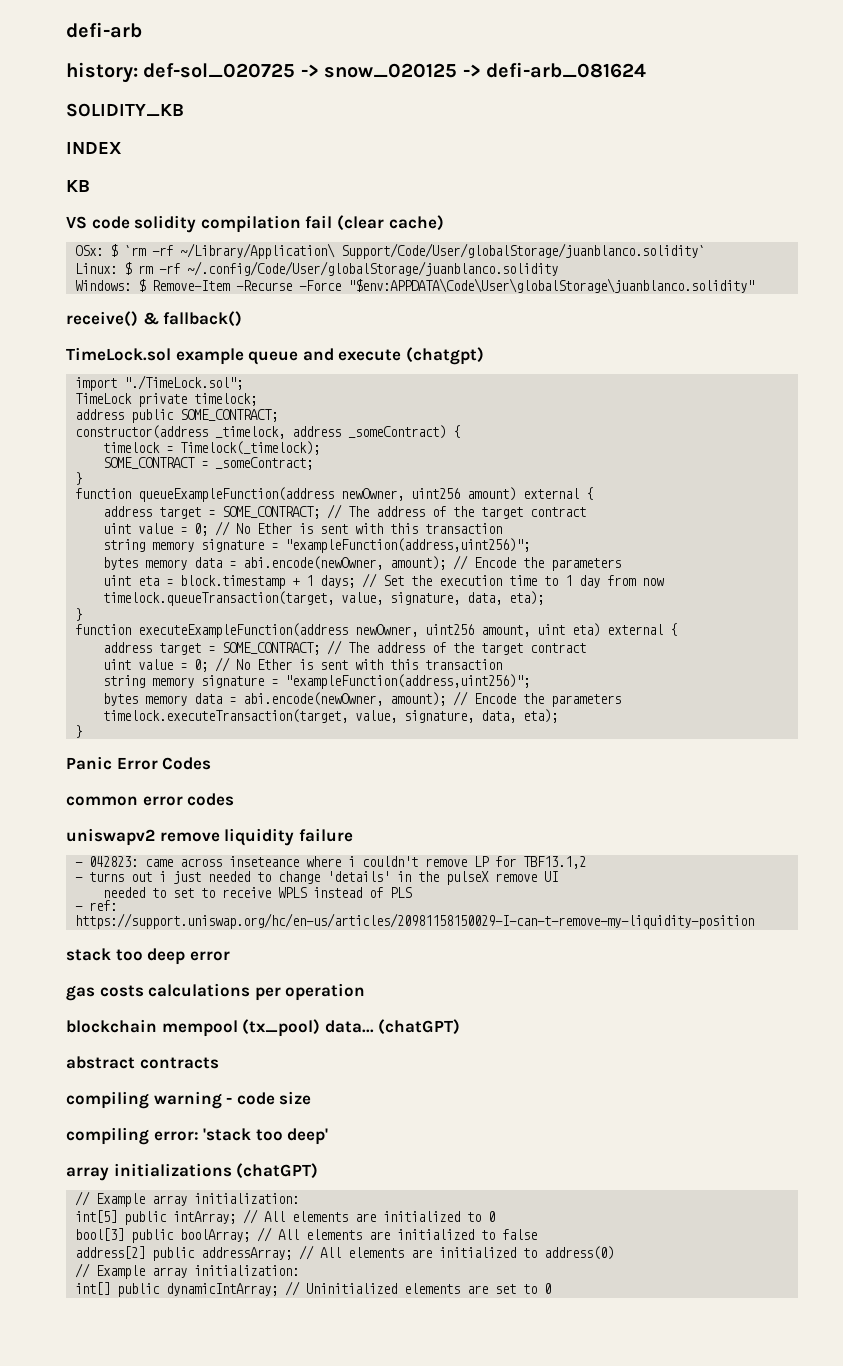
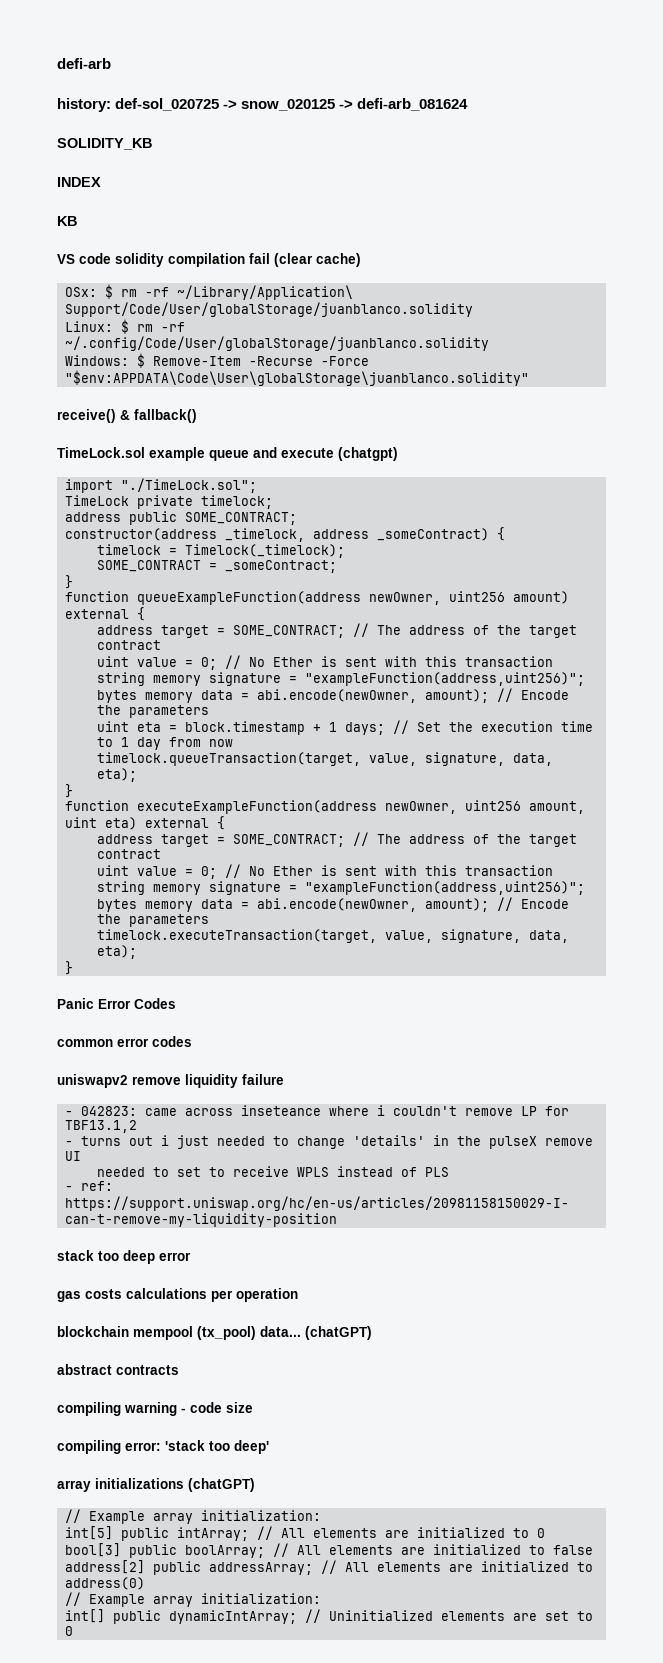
[123,245,146,256] `rm -> [120,289,137,297] rm
[340,243,705,259] Support/Code/User/globalStorage/juanblanco.solidity` -> [64,302,473,317] Support/Code/User/globalStorage/juanblanco.solidity

